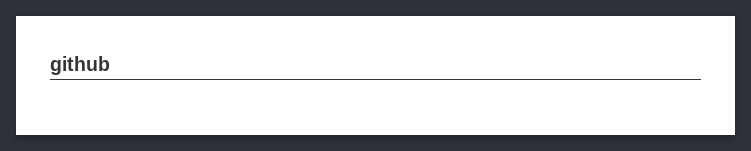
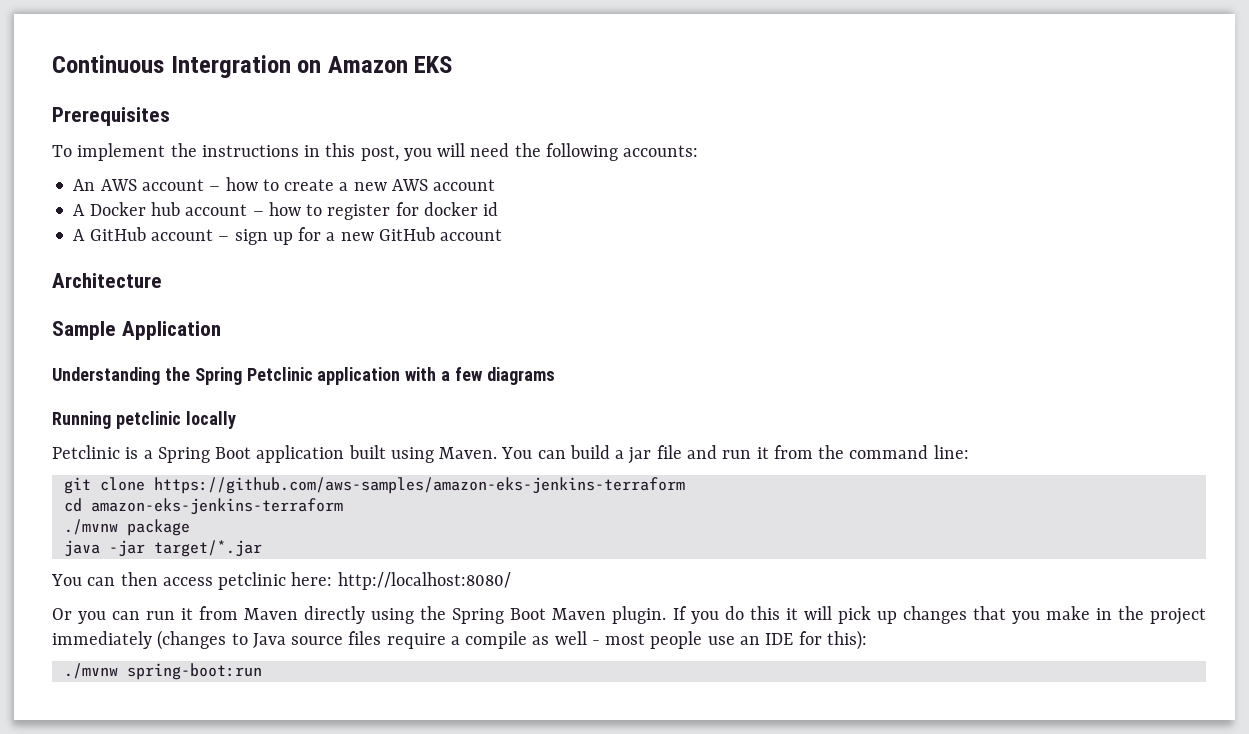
[50,56,110,75] github -> [52,55,453,78] [52,107,170,126] [52,143,699,161] [73,177,496,191] [73,202,499,220] [73,227,503,245] [52,273,162,288] [52,321,221,340] [52,367,555,385] [52,411,236,429] [52,445,969,464] [63,477,685,494] [63,498,343,515] [63,519,190,536] [63,540,262,557] [51,572,511,590] [52,606,1207,625] [52,630,867,650] [63,663,262,680] Continuous Intergration on Amazon EKS // Prerequisites // To implement the instructions in this post, you will need the following accounts: // An AWS account – how to create a new AWS account // A Docker hub account – how to register for docker id // A GitHub account – sign up for a new GitHub account // Architecture // Sample Application // Understanding the Spring Petclinic application with a few diagrams // Running petclinic locally // Petclinic is a Spring Boot application built using Maven. You can build a jar file and run it from the command line: // git clone https://github.com/aws-samples/amazon-eks-jenkins-terraform // cd amazon-eks-jenkins-terraform // ./mvnw package // java -jar target/*.jar // You can then access petclinic here: http://localhost:8080/ // Or you can run it from Maven directly using the Spring Boot Maven plugin. If you do this it will pick up changes that you make in the project immediately (changes to Java source files require a compile as well - most people use an IDE for this): // ./mvnw spring-boot:run

